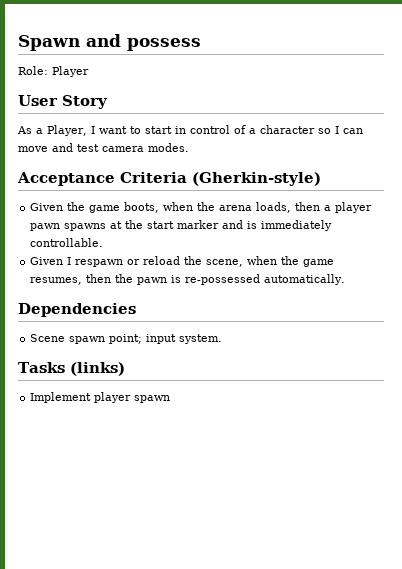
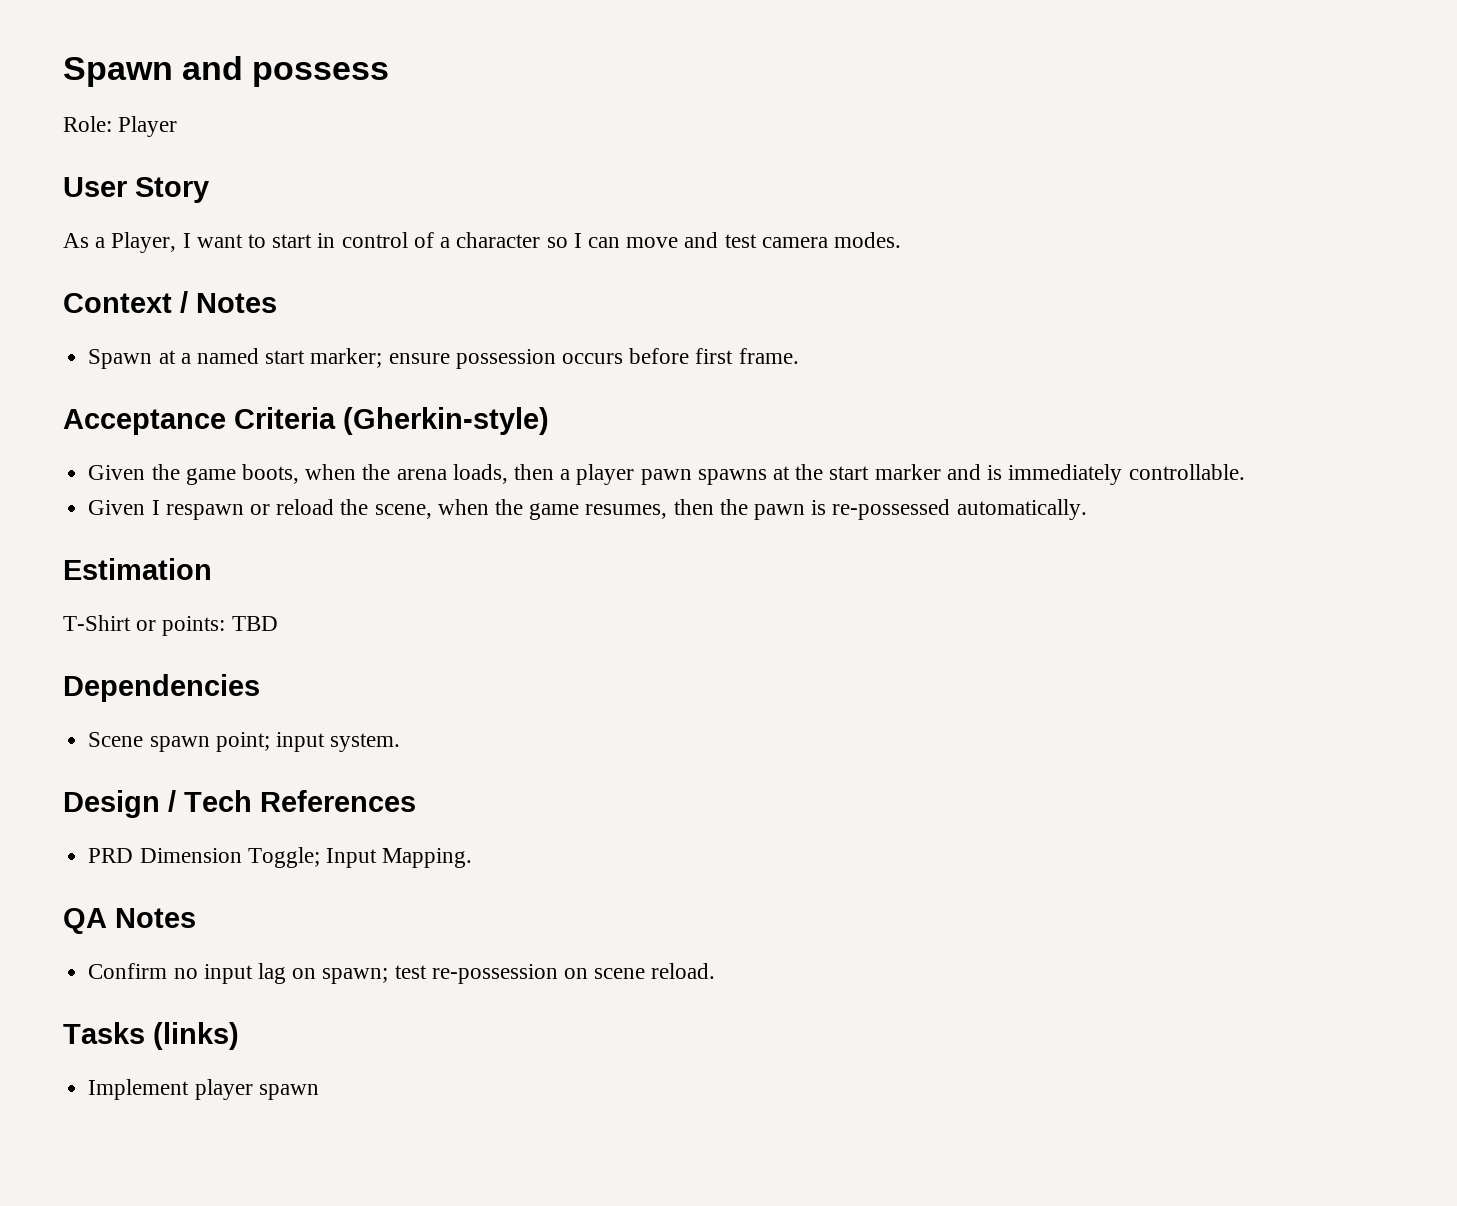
(189, 147) none -> [63,291,277,313] [88,348,799,369] // Context / Notes // Spawn at a named start marker; ensure possession occurs before first frame.
(346, 279) none -> [63,558,212,580] [63,615,278,636] // Estimation // T-Shirt or points: TBD
(223, 339) none -> [63,790,416,818] [88,847,473,868] [63,908,196,934] [88,963,716,984] // Design / Tech References // PRD Dimension Toggle; Input Mapping. // QA Notes // Confirm no input lag on spawn; test re-possession on scene reload.

